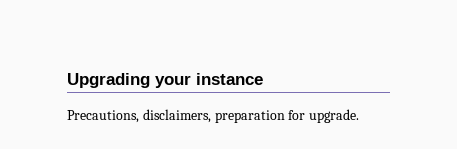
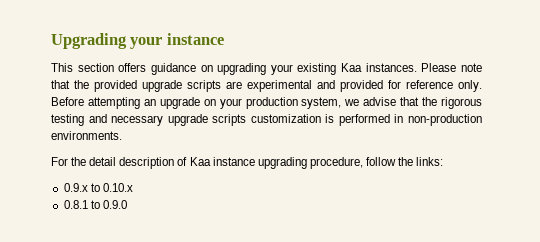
[67,109,360,123] Precautions, disclaimers, preparation for upgrade. -> [51,63,482,75] [51,80,482,92] [51,97,483,109] [51,114,482,126] [51,131,122,140] [51,157,444,169] [63,183,133,192] [63,200,127,209] This section offers guidance on upgrading your existing Kaa instances. Please note that the provided upgrade scripts are experimental and provided for reference only. Before attempting an upgrade on your production system, we advise that the rigorous testing and necessary upgrade scripts customization is performed in non-production environments. // For the detail description of Kaa instance upgrading procedure, follow the links: // 0.9.x to 0.10.x // 0.8.1 to 0.9.0

